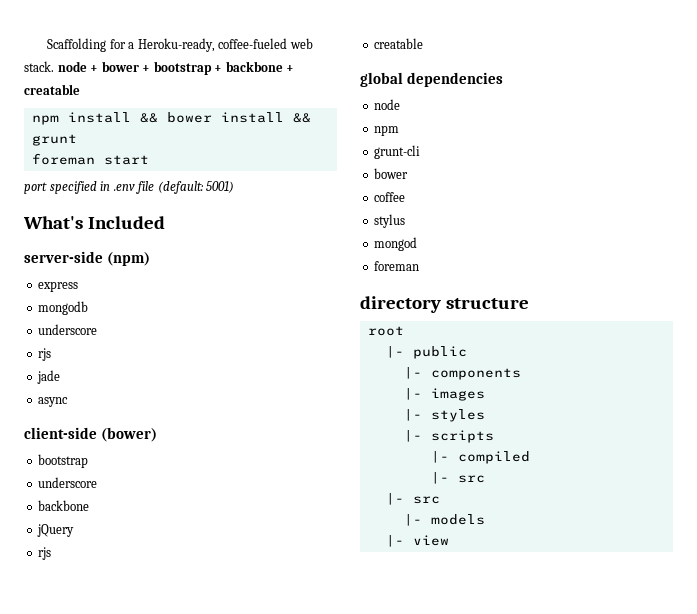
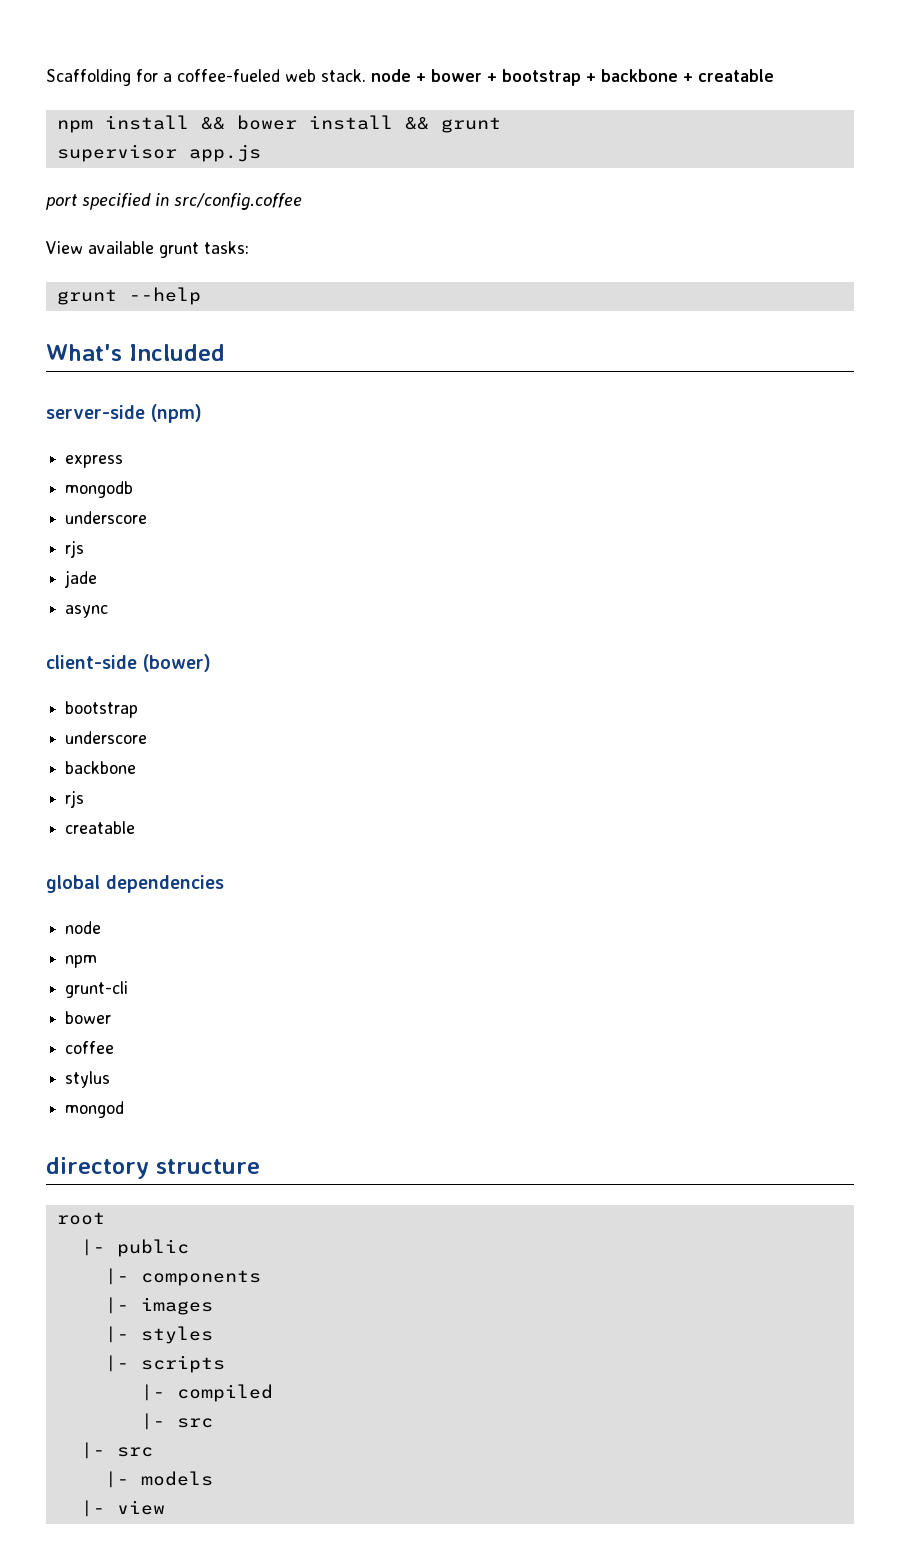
[137,38,215,52] Heroku-ready, -> (172, 77) none
[31,153,149,165] foreman start -> [56,144,261,162] supervisor app.js
[113,181,235,194] .env file (default: 5001) -> [174,193,302,210] [46,241,249,258] [56,287,201,305] src/config.coffee // View available grunt tasks: // grunt --help
[37,524,75,537] // jQuery -> (137, 767) none
[374,261,420,271] // foreman -> (125, 1109) none

